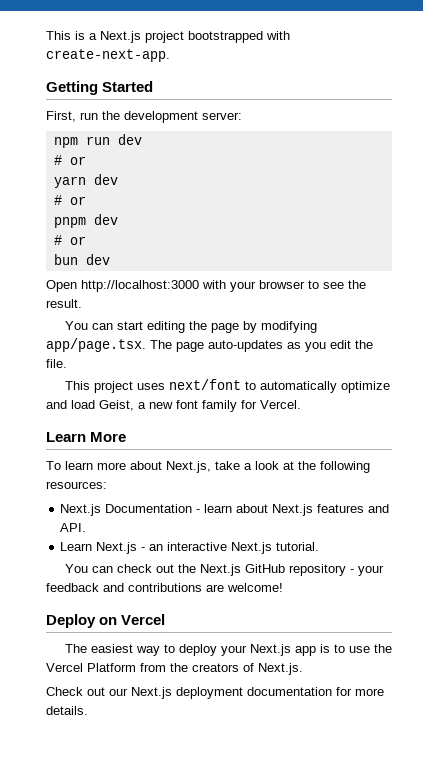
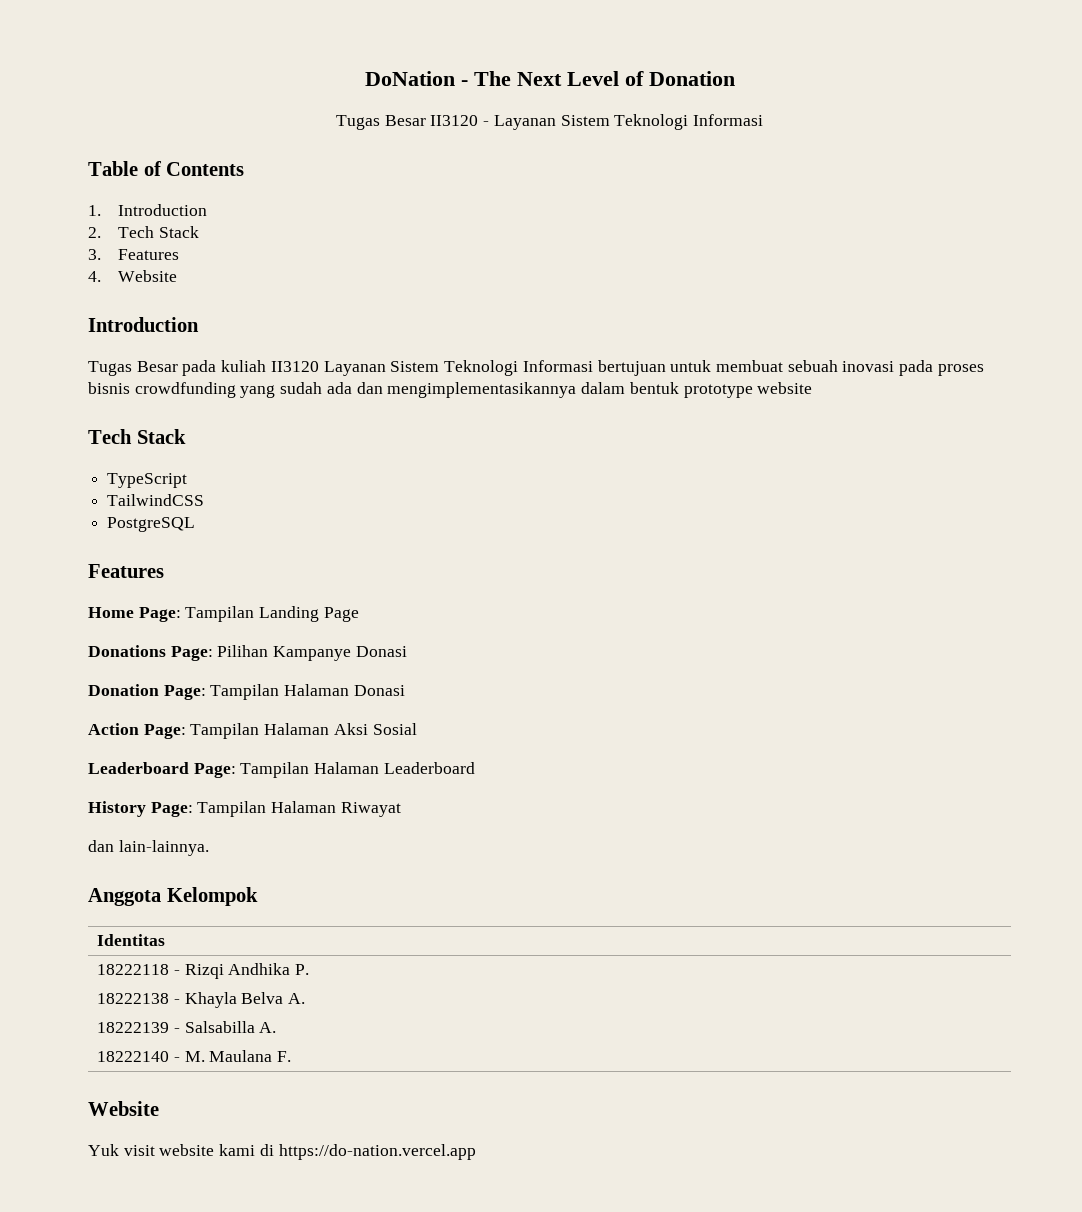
[46,31,290,43] [46,49,170,62] [46,81,154,95] [46,111,242,123] [53,134,142,148] [53,155,86,165] [53,174,118,188] [53,195,86,205] [53,214,118,228] [53,235,86,245] [53,254,110,265] [46,280,366,292] [46,299,82,308] [64,321,317,333] [46,338,373,352] [46,359,67,368] [64,379,390,393] [46,400,301,412] [46,432,127,442] [46,461,370,473] [46,481,107,489] [60,504,390,516] [60,523,87,532] [60,542,320,554] [64,564,384,576] [46,583,283,592] [46,614,166,628] [64,644,392,656] [46,663,303,675] [46,687,384,699] [46,706,88,715] This is a Next.js project bootstrapped with create-next-app. // Getting Started // First, run the development server: // npm run dev // # or // yarn dev // # or // pnpm dev // # or // bun dev // Open http://localhost:3000 with your browser to see the result. // You can start editing the page by modifying app/page.tsx. The page auto-updates as you edit the file. // This project uses next/font to automatically optimize and load Geist, a new font family for Vercel. // Learn More // To learn more about Next.js, take a look at the following resources: // Next.js Documentation - learn about Next.js features and API. // Learn Next.js - an interactive Next.js tutorial. // You can check out the Next.js GitHub repository - your feedback and contributions are welcome! // Deploy on Vercel // The easiest way to deploy your Next.js app is to use the Vercel Platform from the creators of Next.js. // Check out our Next.js deployment documentation for more details. -> [364,71,735,86] [335,114,764,130] [88,161,245,176] [88,204,207,216] [88,226,199,238] [88,249,179,260] [88,270,177,282] [88,317,199,332] [88,360,984,376] [88,382,813,398] [88,429,186,444] [107,473,188,488] [107,494,205,506] [107,517,196,532] [88,564,164,578] [88,606,359,622] [88,645,407,661] [88,684,405,700] [88,723,417,739] [88,762,475,778] [88,801,401,817] [88,840,209,856] [88,887,258,906] [97,934,166,946] [97,963,310,979] [97,992,306,1008] [97,1021,277,1033] [97,1050,292,1062] [88,1101,159,1116] [88,1144,476,1160] DoNation - The Next Level of Donation // Tugas Besar II3120 - Layanan Sistem Teknologi Informasi // Table of Contents // 1. Introduction // 2. Tech Stack // 3. Features // 4. Website // Introduction // Tugas Besar pada kuliah II3120 Layanan Sistem Teknologi Informasi bertujuan untuk membuat sebuah inovasi pada proses bisnis crowdfunding yang sudah ada dan mengimplementasikannya dalam bentuk prototype website // Tech Stack // TypeScript // TailwindCSS // PostgreSQL // Features // Home Page: Tampilan Landing Page // Donations Page: Pilihan Kampanye Donasi // Donation Page: Tampilan Halaman Donasi // Action Page: Tampilan Halaman Aksi Sosial // Leaderboard Page: Tampilan Halaman Leaderboard // History Page: Tampilan Halaman Riwayat // dan lain-lainnya. // Anggota Kelompok // Identitas // 18222118 - Rizqi Andhika P. // 18222138 - Khayla Belva A. // 18222139 - Salsabilla A. // 18222140 - M. Maulana F. // Website // Yuk visit website kami di https://do-nation.vercel.app

